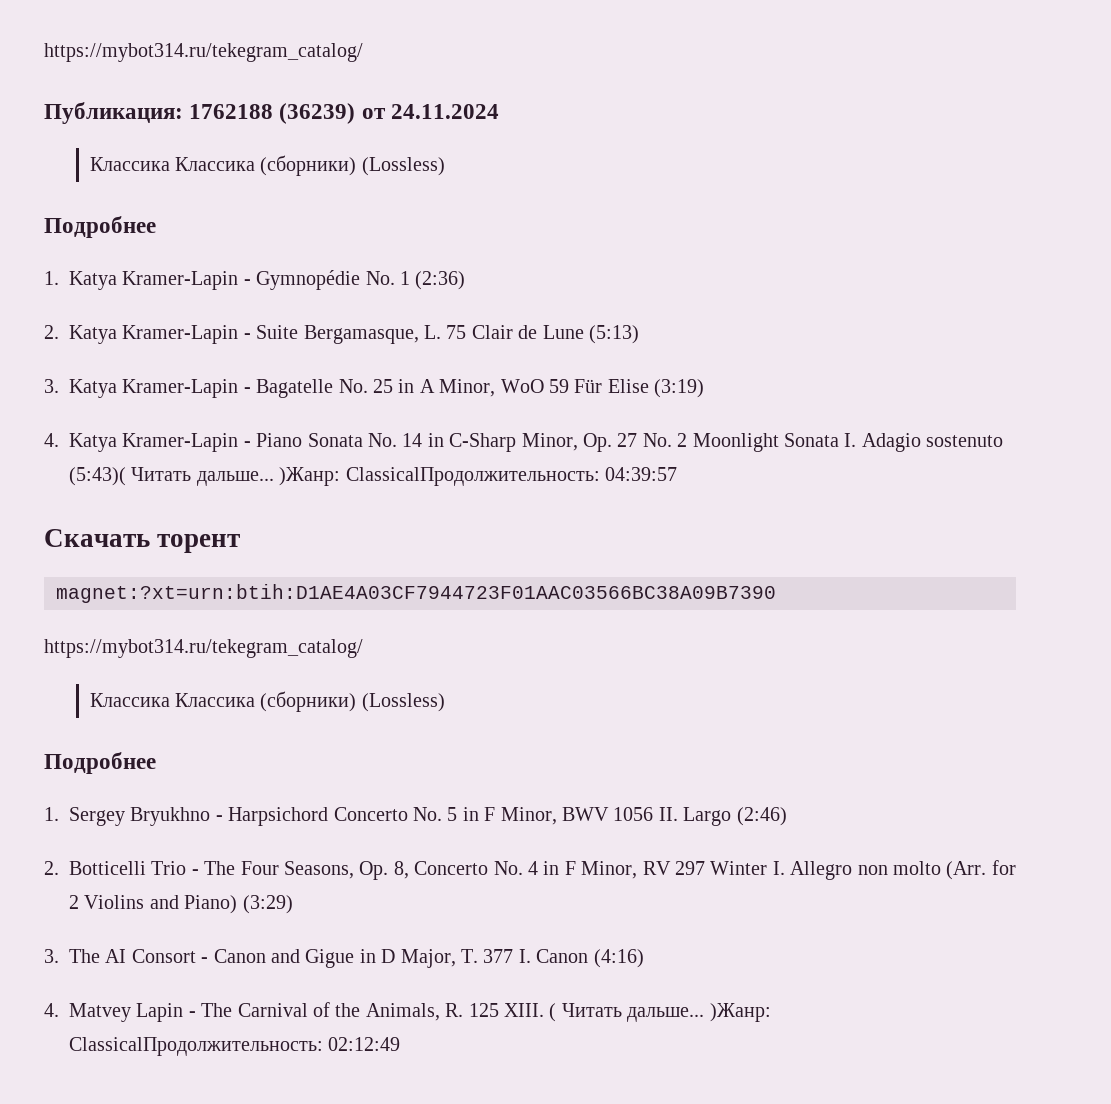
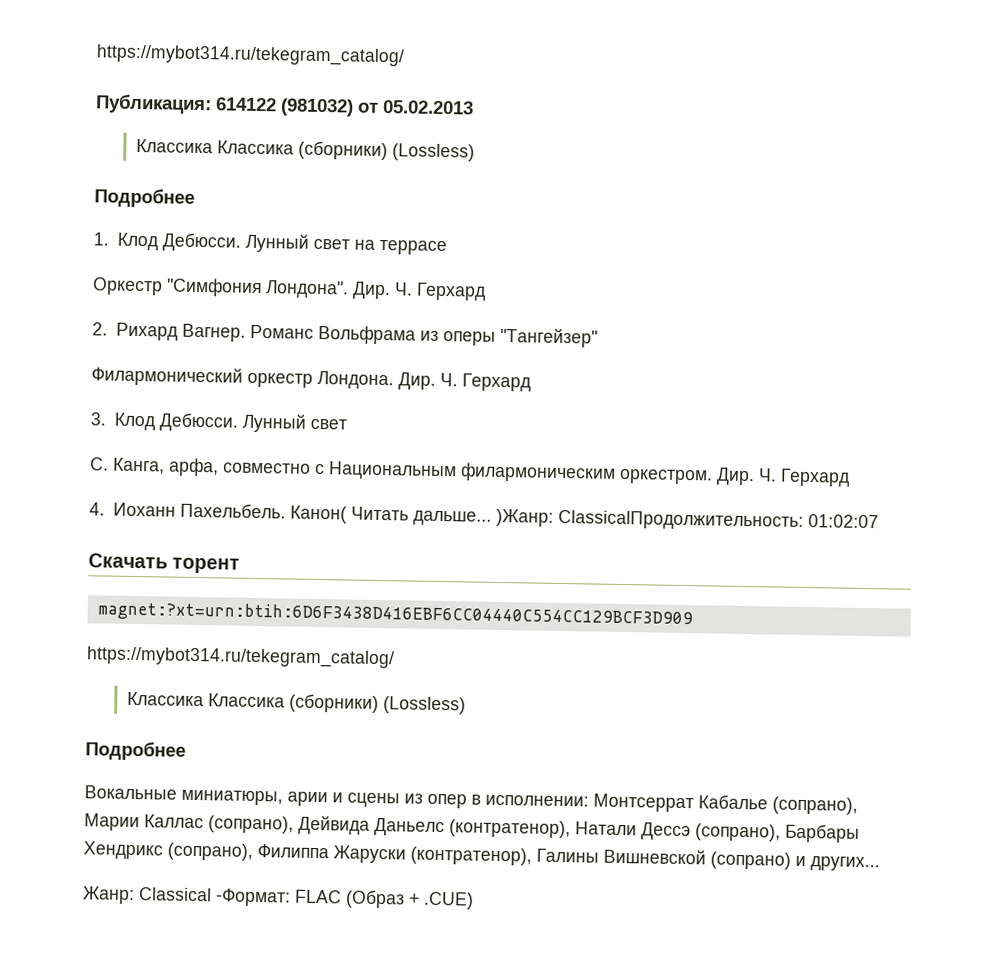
[189,103,499,124] [89,155,445,176] [44,216,156,238] [44,270,466,290] [44,325,639,344] [44,379,705,398] [44,433,1004,452] [69,467,677,486] 1762188 (36239) от 24.11.2024 // Классика Классика (сборники) (Lossless) // Подробнее // 1. Katya Kramer-Lapin - Gymnopédie No. 1 (2:36) // 2. Katya Kramer-Lapin - Suite Bergamasque, L. 75 Clair de Lune (5:13) // 3. Katya Kramer-Lapin - Bagatelle No. 25 in A Minor, WoO 59 Für Elise (3:19) // 4. Katya Kramer-Lapin - Piano Sonata No. 14 in C-Sharp Minor, Op. 27 No. 2 Moonlight Sonata I. Adagio sostenuto (5:43)( Читать дальше... )Жанр: ClassicalПродолжительность: 04:39:57 -> [215,97,474,117] [135,138,475,162] [94,187,195,208] [93,232,447,256] [92,277,486,301] [92,322,598,348] [91,366,531,392] [90,412,347,433] [90,457,850,487] [89,502,879,531] 614122 (981032) от 05.02.2013 // Классика Классика (сборники) (Lossless) // Подробнее // 1. Клод Дебюсси. Лунный свет на террасе // Оркестр "Симфония Лондона". Дир. Ч. Герхард // 2. Рихард Вагнер. Романс Вольфрама из оперы "Тангейзер" // Филармонический оркестр Лондона. Дир. Ч. Герхард // 3. Клод Дебюсси. Лунный свет // С. Канга, арфа, совместно с Национальным филармоническим оркестром. Дир. Ч. Герхард // 4. Иоханн Пахельбель. Канон( Читать дальше... )Жанр: ClassicalПродолжительность: 01:02:07
[56,584,776,603] magnet:?xt=urn:btih:D1AE4A03CF7944723F01AAC03566BC38A09B7390 -> [97,601,693,629] magnet:?xt=urn:btih:6D6F3438D416EBF6CC04440C554CC129BCF3D909
[44,807,787,826] [44,860,1016,880] [69,895,293,914] [44,949,644,968] [44,1002,771,1022] [69,1037,401,1056] 1. Sergey Bryukhno - Harpsichord Concerto No. 5 in F Minor, BWV 1056 II. Largo (2:46) // 2. Botticelli Trio - The Four Seasons, Op. 8, Concerto No. 4 in F Minor, RV 297 Winter I. Allegro non molto (Arr. for 2 Violins and Piano) (3:29) // 3. The AI Consort - Canon and Gigue in D Major, T. 377 I. Canon (4:16) // 4. Matvey Lapin - The Carnival of the Animals, R. 125 XIII. ( Читать дальше... )Жанр: ClassicalПродолжительность: 02:12:49 -> [84,785,858,815] [84,813,860,843] [83,841,880,872] [82,886,474,910] Вокальные миниатюры, арии и сцены из опер в исполнении: Монтсеррат Кабалье (сопрано), Марии Каллас (сопрано), Дейвида Даньелс (контратенор), Натали Дессэ (сопрано), Барбары Хендрикс (сопрано), Филиппа Жаруски (контратенор), Галины Вишневской (сопрано) и других... // Жанр: Classical -Формат: FLAC (Образ + .CUE)

